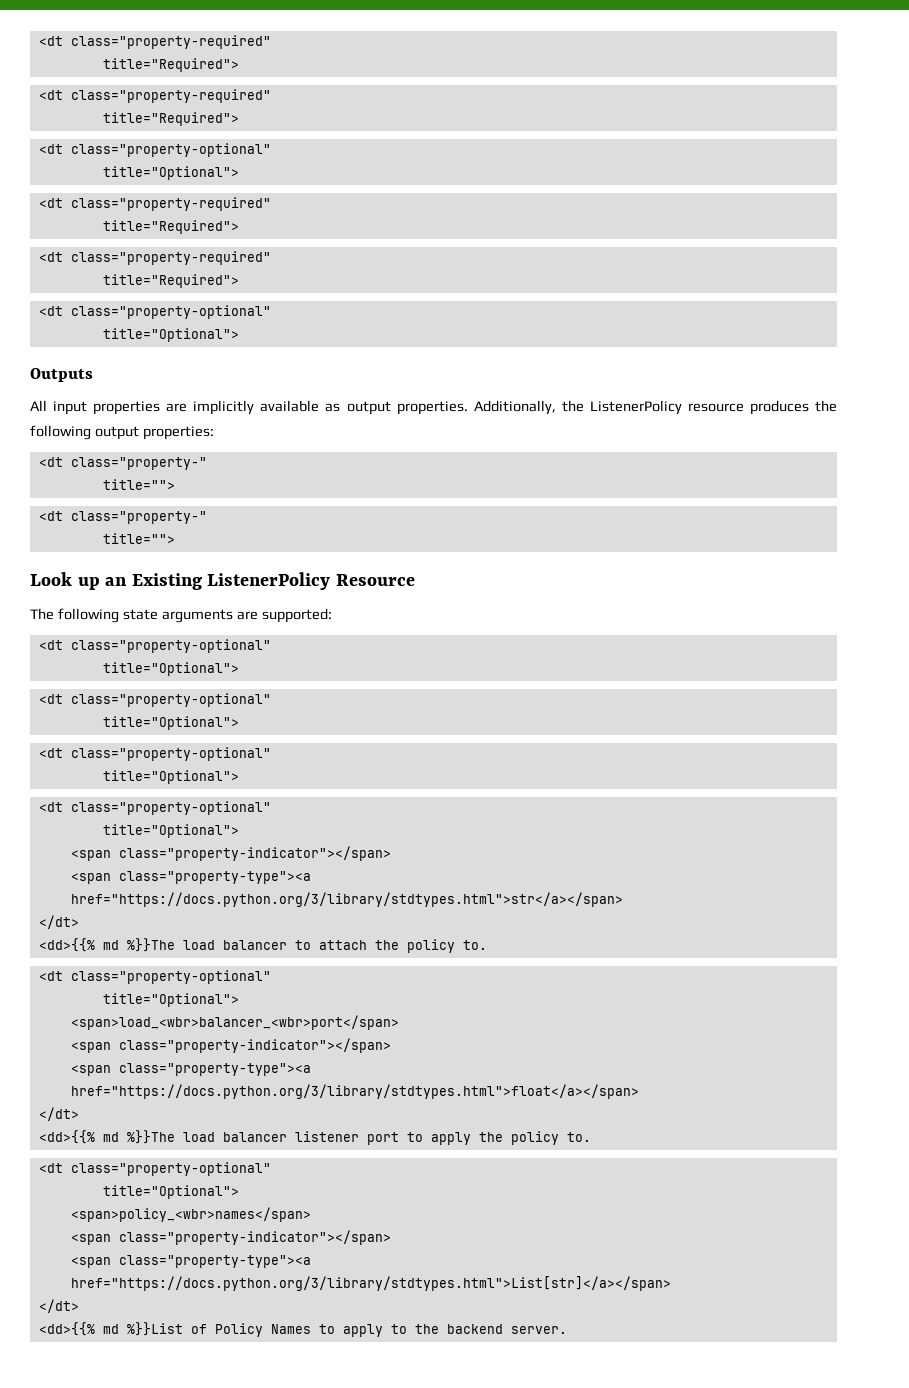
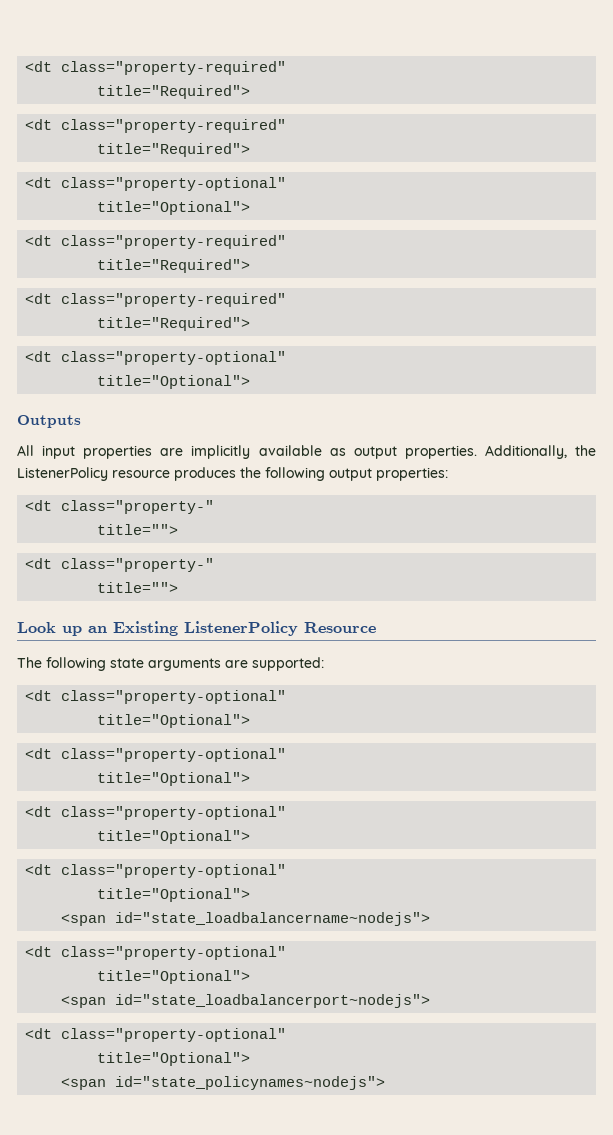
[118,846,391,861] [70,871,311,884] [70,892,623,907] [38,915,79,929] [38,938,487,953] [38,970,271,984] [102,993,239,1007] [70,1015,399,1030] [70,1038,391,1053] [70,1063,311,1076] [70,1084,639,1099] [38,1107,79,1121] [38,1130,591,1145] [38,1162,271,1176] [102,1185,239,1199] [70,1207,311,1222] [70,1230,391,1245] [70,1255,311,1268] [70,1276,671,1291] [38,1299,79,1313] [38,1322,567,1337] class="property-indicator"></span> // <span class="property-type"><a href="https://docs.python.org/3/library/stdtypes.html">str</a></span> // </dt> // <dd>{{% md %}}The load balancer to attach the policy to. // <dt class="property-optional" // title="Optional"> // <span>load_<wbr>balancer_<wbr>port</span> // <span class="property-indicator"></span> // <span class="property-type"><a href="https://docs.python.org/3/library/stdtypes.html">float</a></span> // </dt> // <dd>{{% md %}}The load balancer listener port to apply the policy to. // <dt class="property-optional" // title="Optional"> // <span>policy_<wbr>names</span> // <span class="property-indicator"></span> // <span class="property-type"><a href="https://docs.python.org/3/library/stdtypes.html">List[str]</a></span> // </dt> // <dd>{{% md %}}List of Policy Names to apply to the backend server. -> [115,912,431,926] [25,946,287,960] [97,970,251,984] [61,994,431,1008] [25,1028,287,1042] [97,1052,251,1066] [61,1076,386,1090] id="state_loadbalancername~nodejs"> // <dt class="property-optional" // title="Optional"> // <span id="state_loadbalancerport~nodejs"> // <dt class="property-optional" // title="Optional"> // <span id="state_policynames~nodejs">

